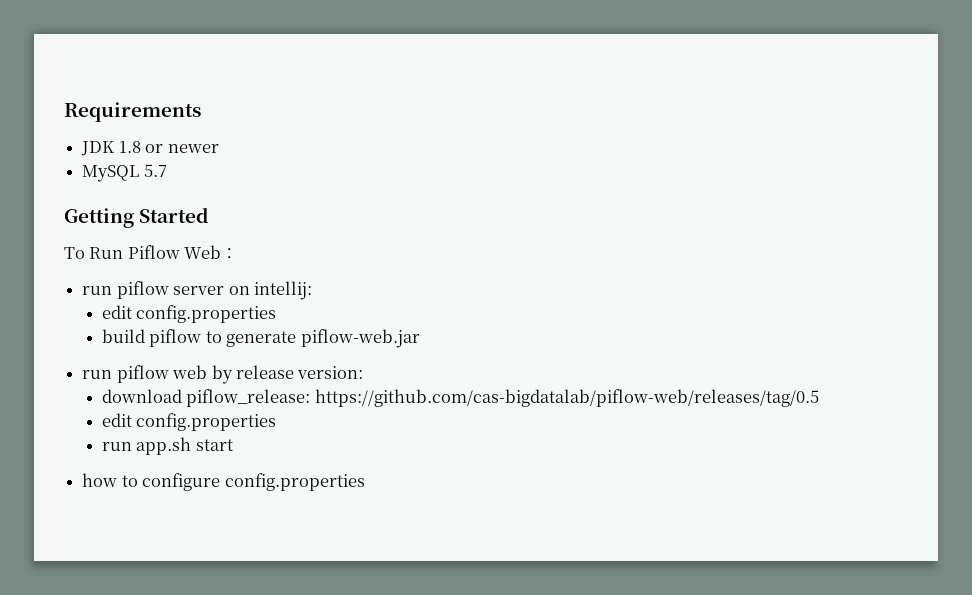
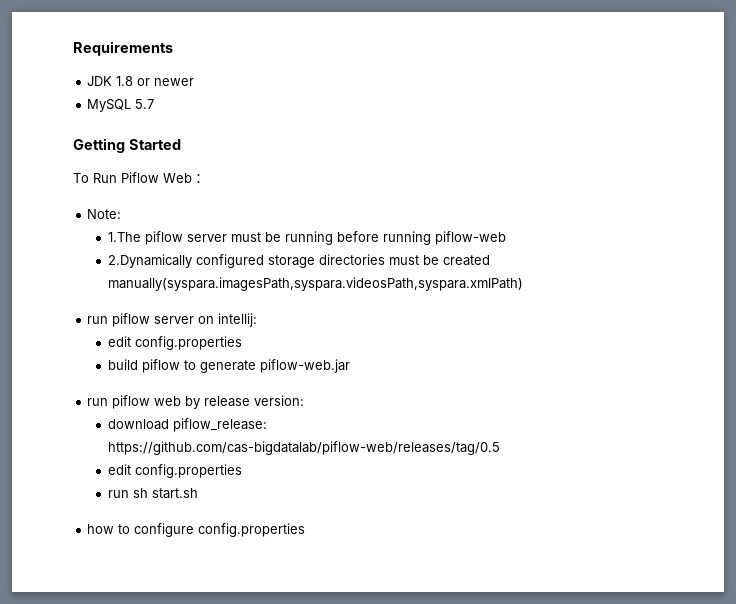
(239, 253) none -> [87,209,122,219] [108,231,507,245] [108,254,491,268] [108,277,524,291] // Note: // 1.The piflow server must be running before running piflow-web // 2.Dynamically configured storage directories must be created manually(syspara.imagesPath,syspara.videosPath,syspara.xmlPath)
[136,437,233,455] app.sh start -> [133,488,199,499] sh start.sh

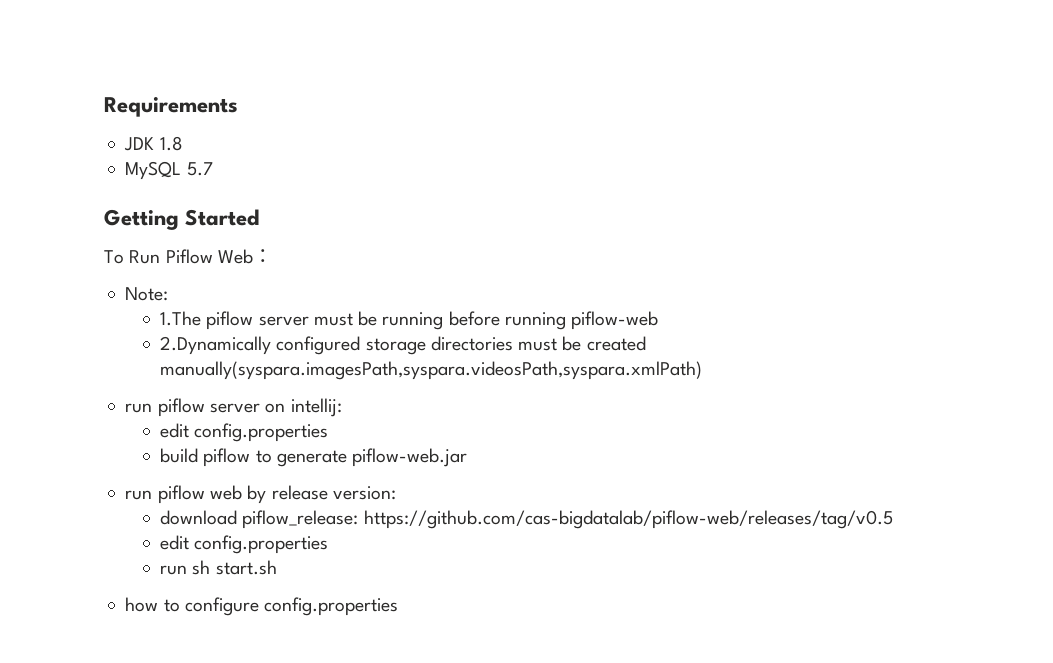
[137,78,195,86] or newer -> (183, 143) none
[108,441,501,455] https://github.com/cas-bigdatalab/piflow-web/releases/tag/0.5 -> [363,510,893,529] https://github.com/cas-bigdatalab/piflow-web/releases/tag/v0.5

